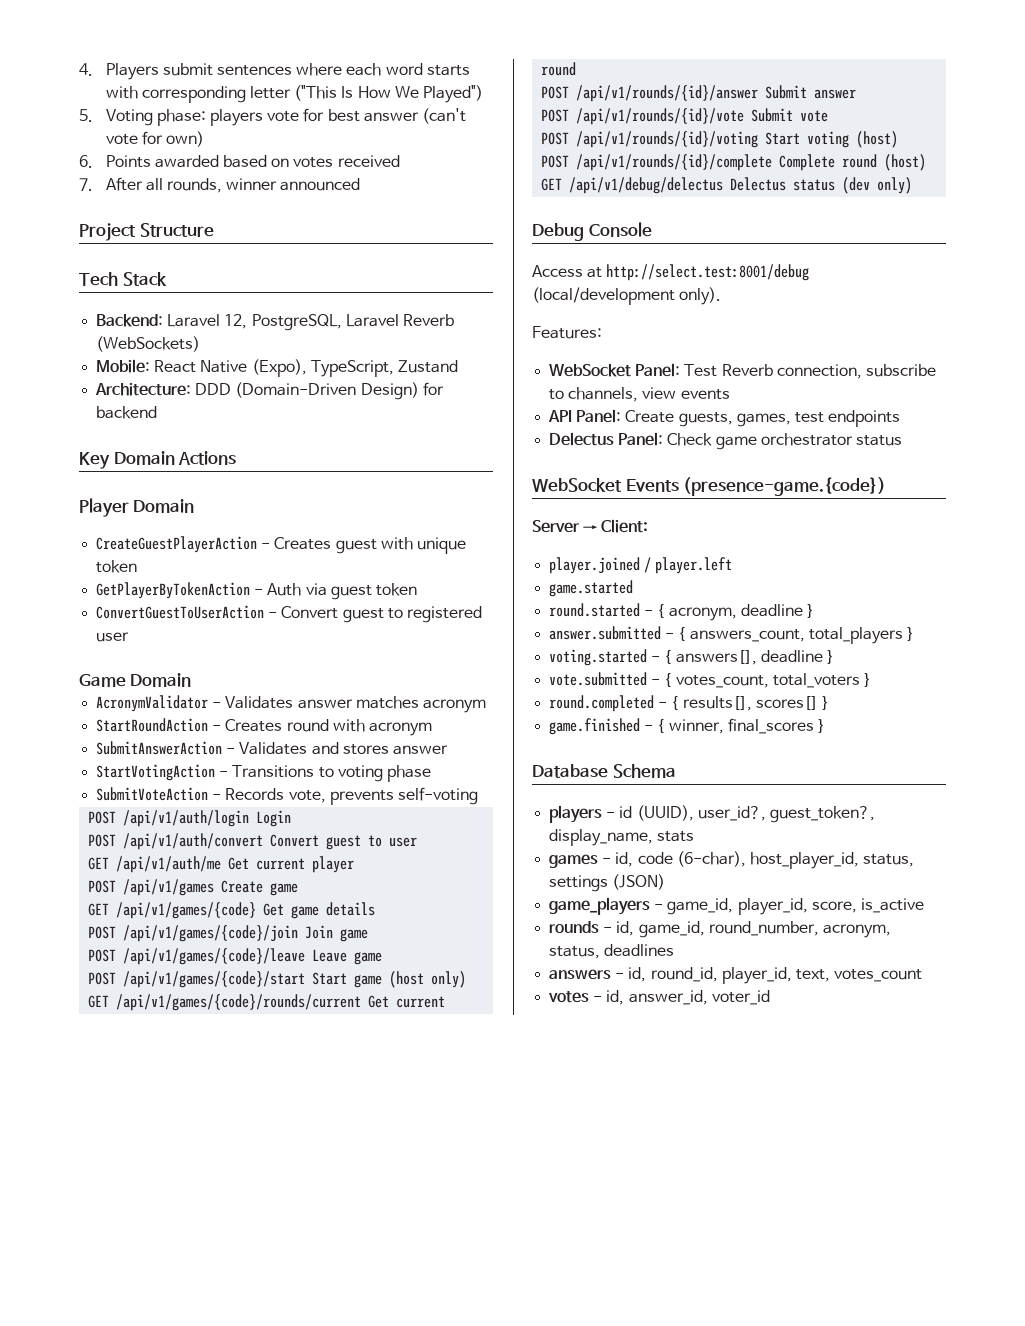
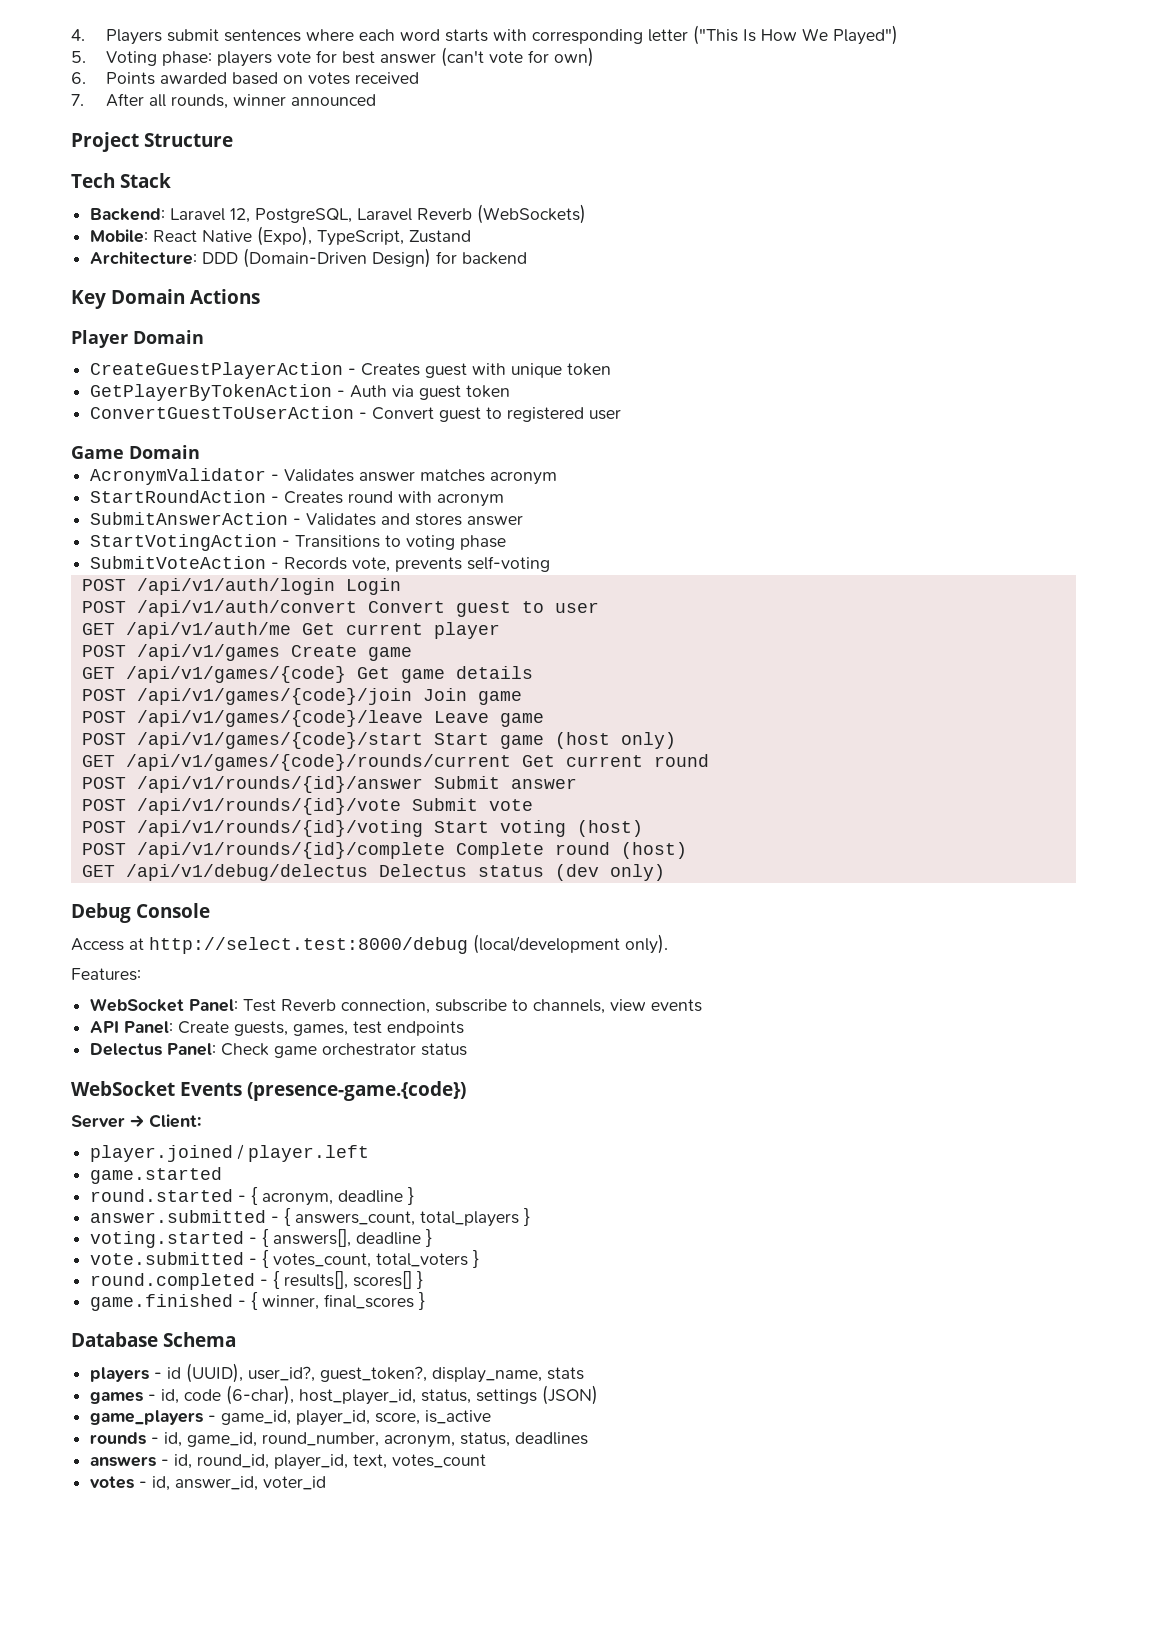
[606,264,810,281] http://select.test:8001/debug -> [149,937,468,954] http://select.test:8000/debug

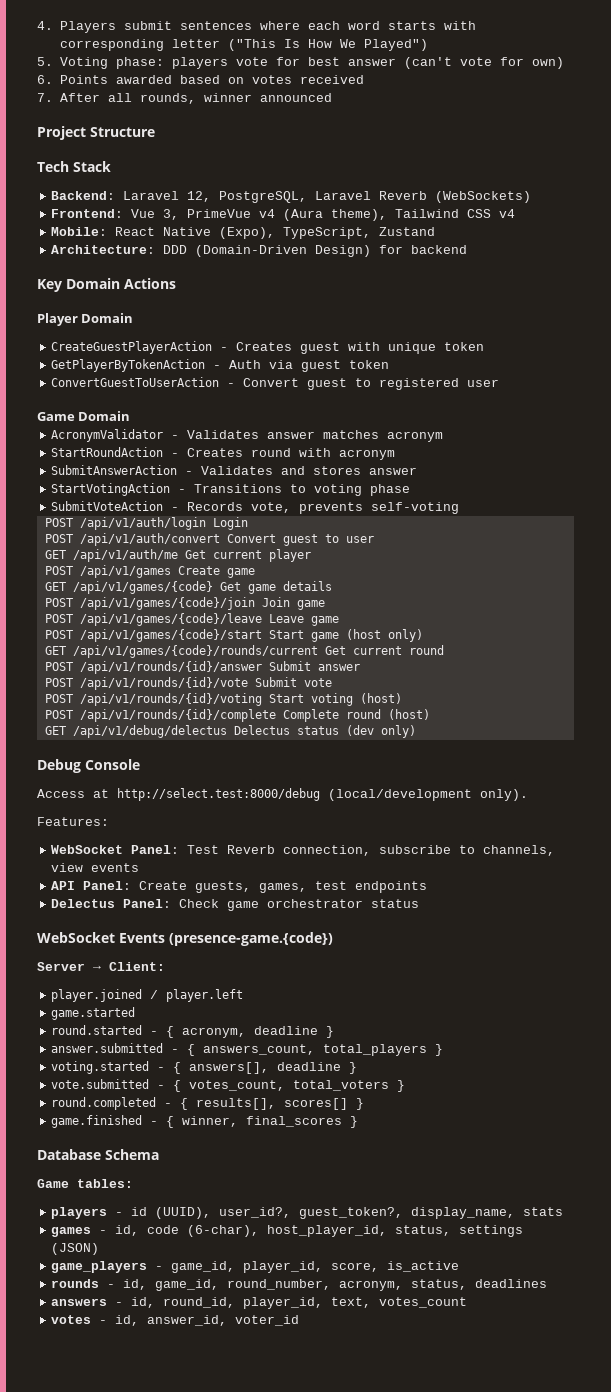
(587, 214) none -> [51,209,516,221] // Frontend: Vue 3, PrimeVue v4 (Aura theme), Tailwind CSS v4
(236, 1339) none -> [37,1179,133,1188] // Game tables:

